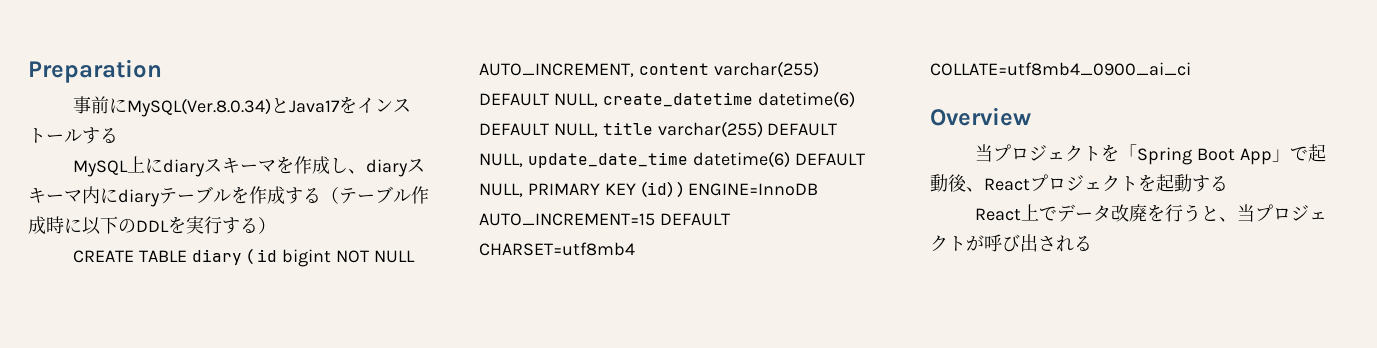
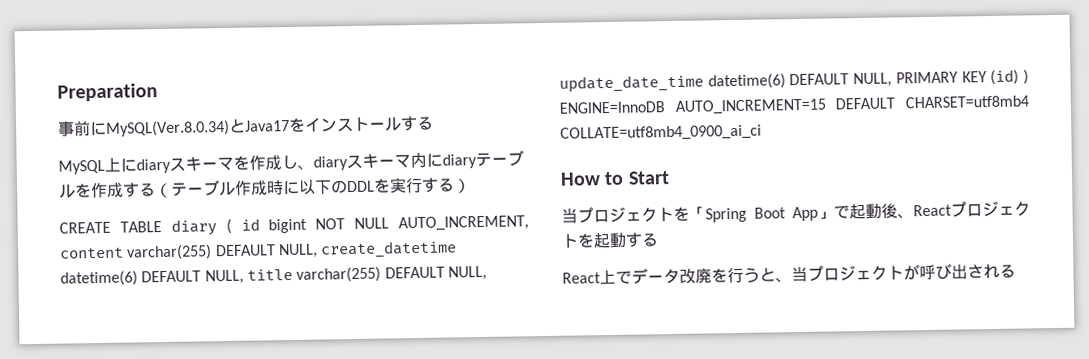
[930,107,1031,126] Overview -> [560,171,670,186] How to Start

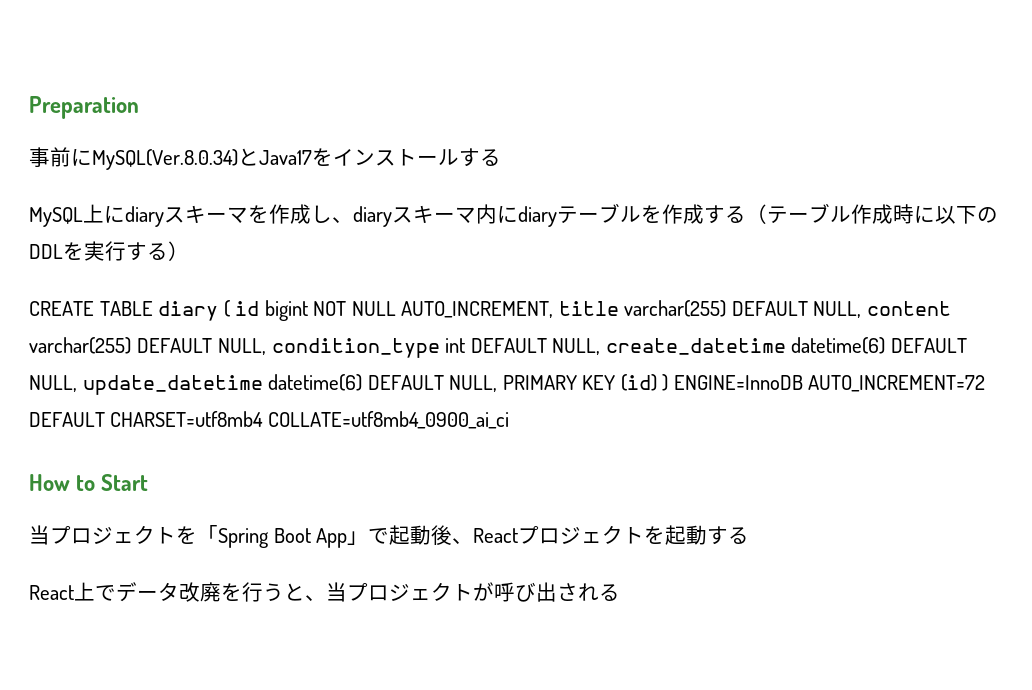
[60,240,458,261] [60,265,487,287] [559,74,704,93] content varchar(255) DEFAULT NULL, create_datetime datetime(6) DEFAULT NULL, title varchar(255) DEFAULT NULL, update_date_time -> [558,300,951,318] [29,337,967,358] [29,375,263,395] title varchar(255) DEFAULT NULL, content varchar(255) DEFAULT NULL, condition_type int DEFAULT NULL, create_datetime datetime(6) DEFAULT NULL, update_datetime
[674,98,826,115] AUTO_INCREMENT=15 -> [808,375,986,392] AUTO_INCREMENT=72

